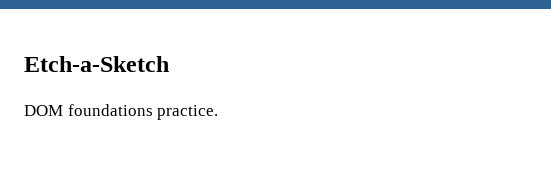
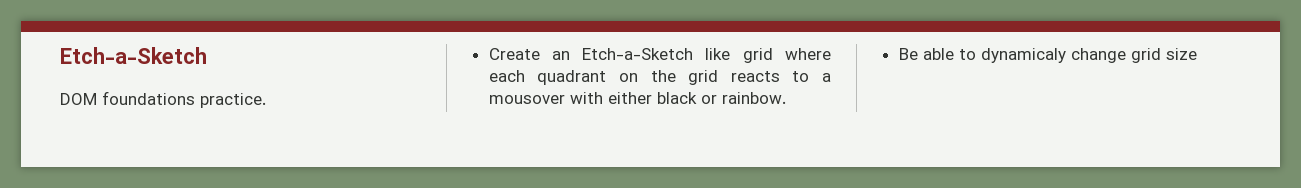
(219, 112) none -> [488,48,831,63] [488,70,831,85] [488,92,786,104] [898,48,1197,63] // Create an Etch-a-Sketch like grid where each quadrant on the grid reacts to a mousover with either black or rainbow. // Be able to dynamicaly change grid size

